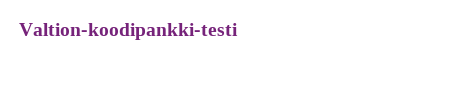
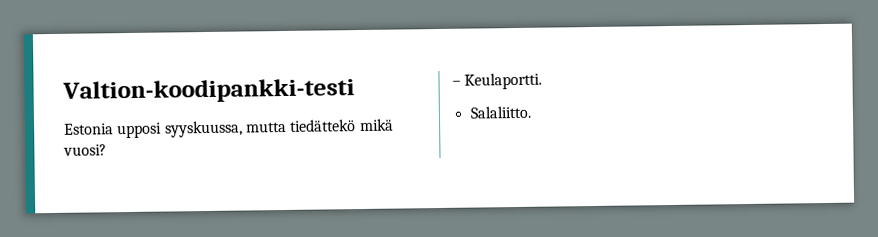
(238, 31) none -> [64,118,394,139] [63,144,107,156] [452,72,543,90] [469,105,531,119] // Estonia upposi syyskuussa, mutta tiedättekö mikä vuosi? // – Keulaportti. // Salaliitto.

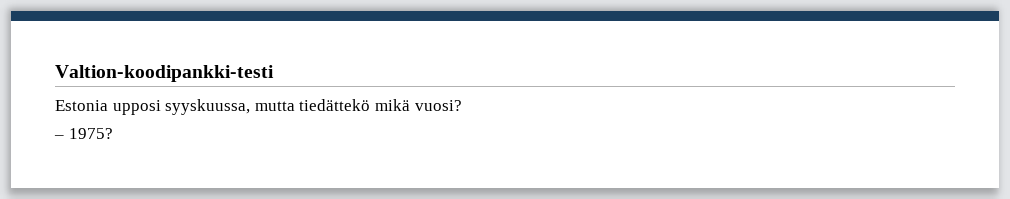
[464,72,543,90] [469,105,531,119] Keulaportti. // Salaliitto. -> [68,128,113,139] 1975?

